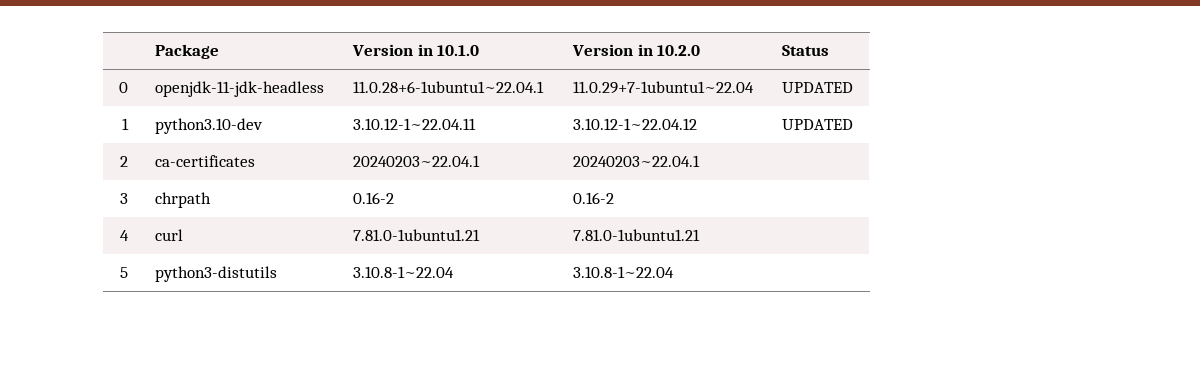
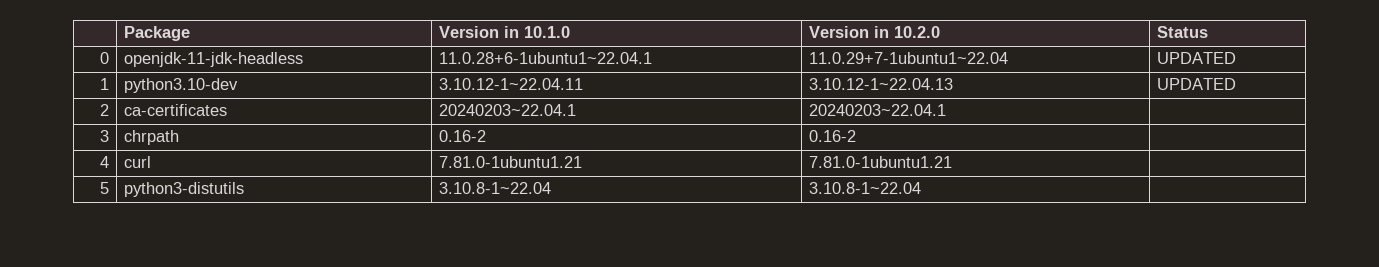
[573,118,698,130] 3.10.12-1~22.04.12 -> [809,78,954,90] 3.10.12-1~22.04.13

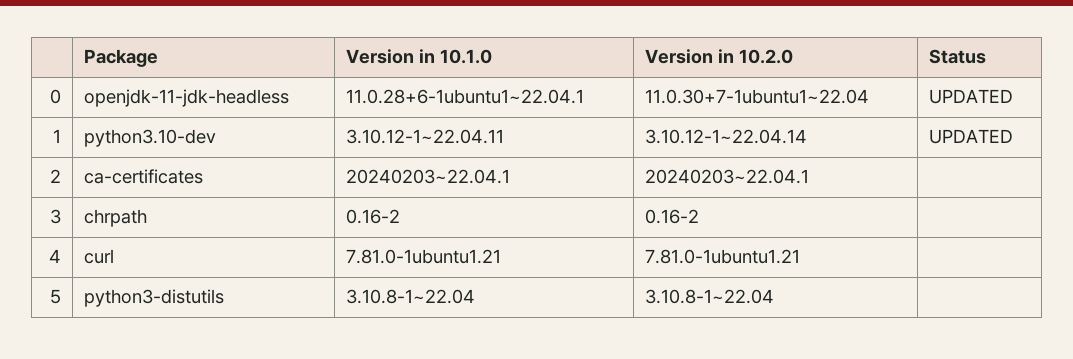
[809,52,1009,64] 11.0.29+7-1ubuntu1~22.04 -> [644,89,869,104] 11.0.30+7-1ubuntu1~22.04
[809,78,954,90] 3.10.12-1~22.04.13 -> [644,129,807,144] 3.10.12-1~22.04.14

